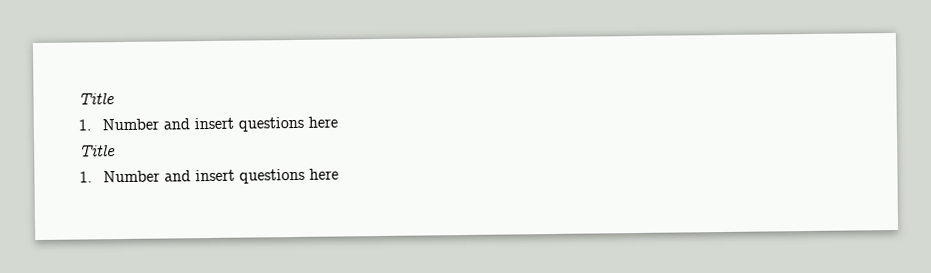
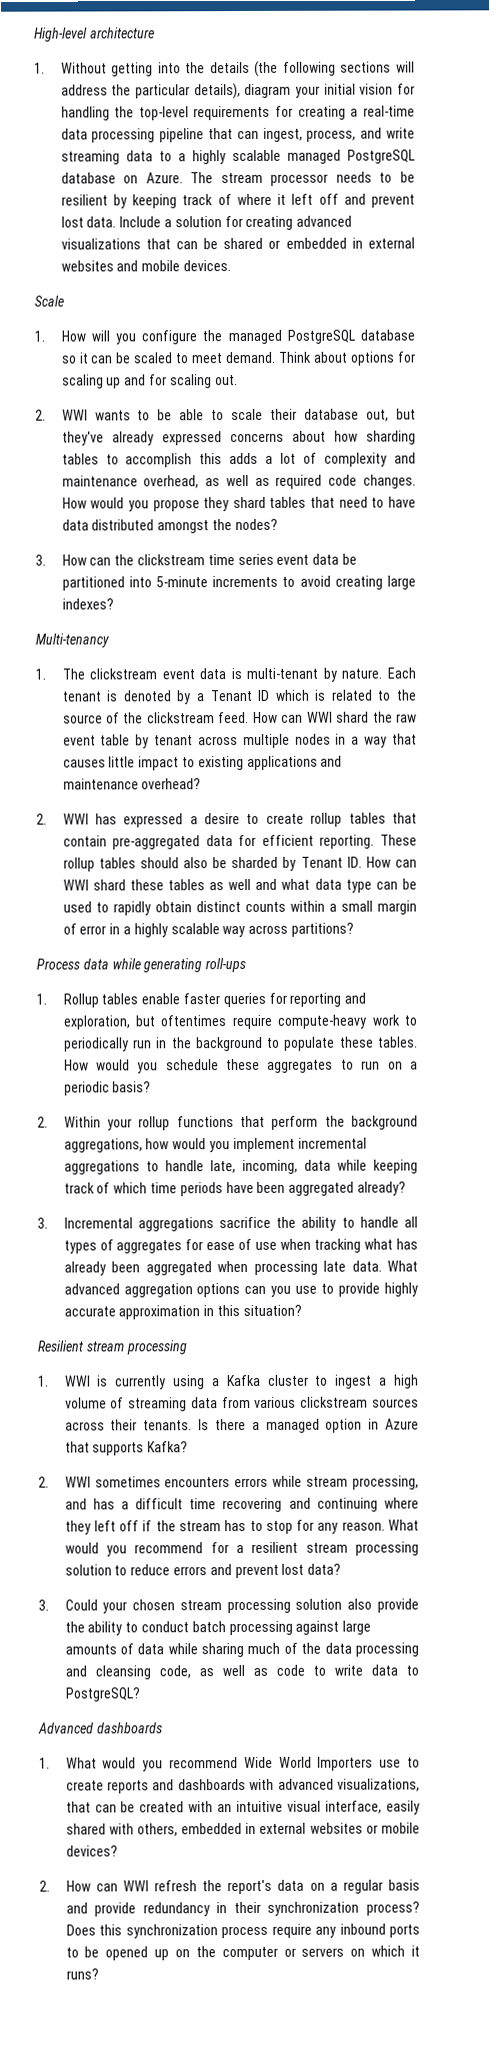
[78,93,115,105] [78,116,338,132] [79,145,116,157] [79,168,339,184] Title // 1. Number and insert questions here // Title // 1. Number and insert questions here -> [34,27,155,42] [34,60,415,77] [60,83,415,100] [60,105,415,121] [60,127,415,143] [60,149,415,165] [60,171,416,186] [60,193,416,209] [60,215,353,231] [60,237,415,250] [60,260,231,272] [34,295,64,307] [34,329,415,345] [61,351,416,366] [61,374,238,389] [35,408,416,422] [61,430,416,446] [61,452,417,468] [61,474,416,489] [61,496,416,512] [61,518,278,534] [35,553,357,566] [61,575,416,591] [61,598,114,610] [35,633,109,648] [35,667,416,682] [62,689,417,705] [62,711,417,724] [62,733,417,749] [62,755,343,771] [62,778,202,790] [36,812,417,828] [62,834,417,850] [62,856,417,872] [62,878,417,893] [62,900,417,916] [62,922,354,938] [36,958,247,973] [36,992,367,1008] [62,1014,418,1030] [63,1036,418,1052] [63,1058,418,1074] [63,1081,152,1096] [37,1115,418,1131] [63,1137,367,1153] [63,1159,418,1175] [63,1181,406,1197] [37,1216,418,1232] [63,1238,418,1254] [63,1260,418,1276] [63,1282,418,1298] [63,1304,302,1320] [37,1340,187,1355] [38,1374,419,1390] [64,1396,419,1412] [64,1418,419,1433] [64,1441,189,1456] [38,1475,419,1490] [64,1497,419,1513] [64,1519,419,1535] [64,1541,419,1557] [64,1563,342,1579] [38,1598,419,1614] [64,1620,372,1636] [64,1642,419,1658] [64,1664,420,1680] [64,1687,141,1702] [38,1722,163,1734] [39,1756,420,1772] [65,1778,420,1794] [65,1800,420,1815] [65,1822,420,1837] [65,1845,118,1857] [39,1879,420,1895] [65,1901,420,1917] [65,1923,420,1939] [65,1945,420,1961] [65,1968,99,1980] High-level architecture // 1. Without getting into the details (the following sections will address the particular details), diagram your initial vision for handling the top-level requirements for creating a real-time data processing pipeline that can ingest, process, and write streaming data to a highly scalable managed PostgreSQL database on Azure. The stream processor needs to be resilient by keeping track of where it left off and prevent lost data. Include a solution for creating advanced visualizations that can be shared or embedded in external websites and mobile devices. // Scale // 1. How will you configure the managed PostgreSQL database so it can be scaled to meet demand. Think about options for scaling up and for scaling out. // 2. WWI wants to be able to scale their database out, but they've already expressed concerns about how sharding tables to accomplish this adds a lot of complexity and maintenance overhead, as well as required code changes. How would you propose they shard tables that need to have data distributed amongst the nodes? // 3. How can the clickstream time series event data be partitioned into 5-minute increments to avoid creating large indexes? // Multi-tenancy // 1. The clickstream event data is multi-tenant by nature. Each tenant is denoted by a Tenant ID which is related to the source of the clickstream feed. How can WWI shard the raw event table by tenant across multiple nodes in a way that causes little impact to existing applications and maintenance overhead? // 2. WWI has expressed a desire to create rollup tables that contain pre-aggregated data for efficient reporting. These rollup tables should also be sharded by Tenant ID. How can WWI shard these tables as well and what data type can be used to rapidly obtain distinct counts within a small margin of error in a highly scalable way across partitions? // Process data while generating roll-ups // 1. Rollup tables enable faster queries for reporting and exploration, but oftentimes require compute-heavy work to periodically run in the background to populate these tables. How would you schedule these aggregates to run on a periodic basis? // 2. Within your rollup functions that perform the background aggregations, how would you implement incremental aggregations to handle late, incoming, data while keeping track of which time periods have been aggregated already? // 3. Incremental aggregations sacrifice the ability to handle all types of aggregates for ease of use when tracking what has already been aggregated when processing late data. What advanced aggregation options can you use to provide highly accurate approximation in this situation? // Resilient stream processing // 1. WWI is currently using a Kafka cluster to ingest a high volume of streaming data from various clickstream sources across their tenants. Is there a managed option in Azure that supports Kafka? // 2. WWI sometimes encounters errors while stream processing, and has a difficult time recovering and continuing where they left off if the stream has to stop for any reason. What would you recommend for a resilient stream processing solution to reduce errors and prevent lost data? // 3. Could your chosen stream processing solution also provide the ability to conduct batch processing against large amounts of data while sharing much of the data processing and cleansing code, as well as code to write data to PostgreSQL? // Advanced dashboards // 1. What would you recommend Wide World Importers use to create reports and dashboards with advanced visualizations, that can be created with an intuitive visual interface, easily shared with others, embedded in external websites or mobile devices? // 2. How can WWI refresh the report's data on a regular basis and provide redundancy in their synchronization process? Does this synchronization process require any inbound ports to be opened up on the computer or servers on which it runs?

